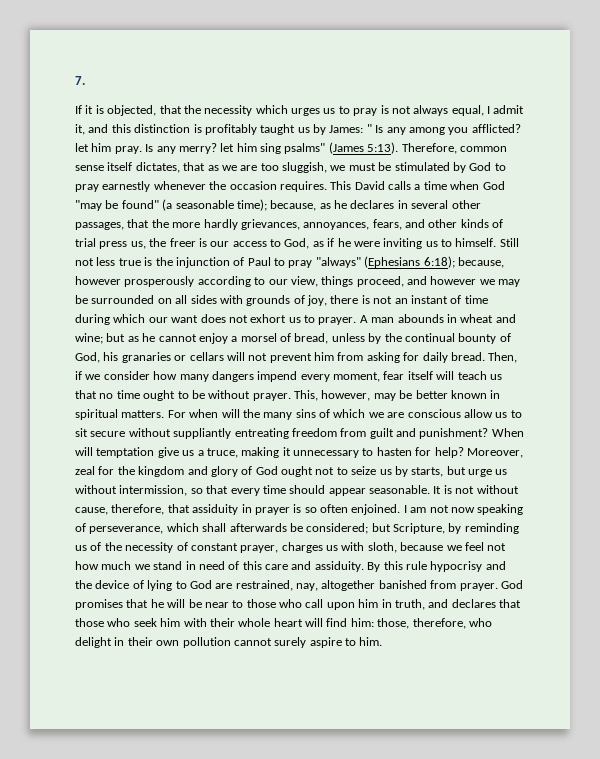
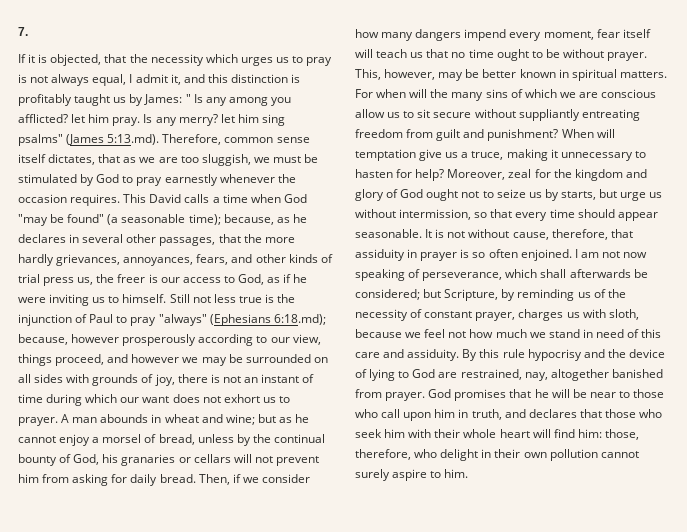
[367,142,399,154] 5:13). -> [107,134,160,145] 5:13.md).
[423,256,455,268] 6:18); -> [273,314,326,325] 6:18.md);

